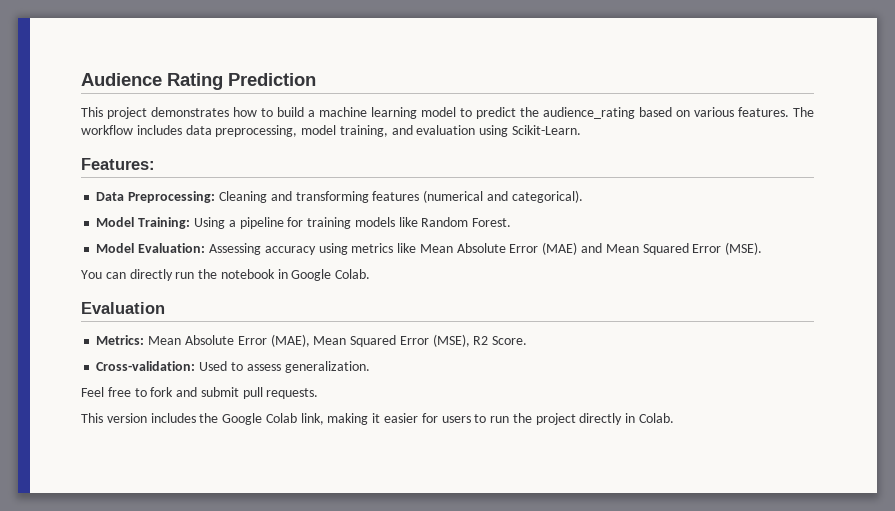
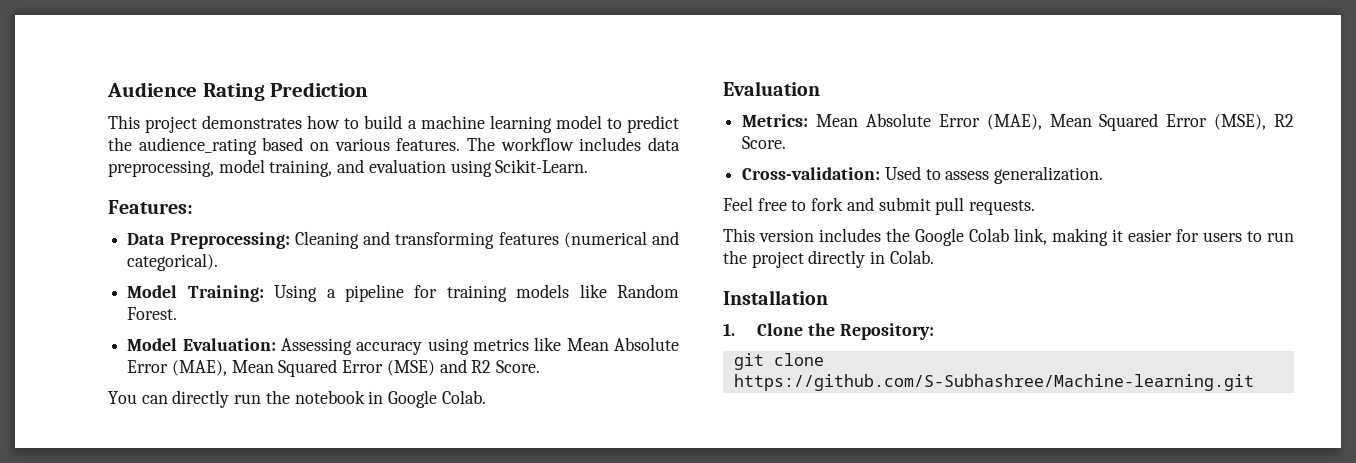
[542,242,763,255] (MAE) and Mean Squared Error (MSE). -> [171,359,541,377] (MAE), Mean Squared Error (MSE) and R2 Score.
(675, 418) none -> [723,290,828,305] [723,323,934,340] [733,353,824,370] [733,374,1254,391] // Installation // 1. Clone the Repository: // git clone https://github.com/S-Subhashree/Machine-learning.git

